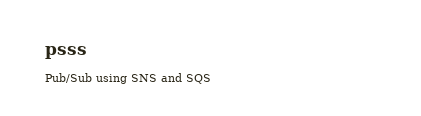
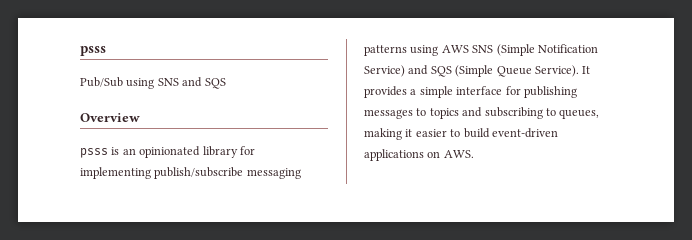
(211, 79) none -> [80,113,140,122] [80,146,255,158] [80,167,301,179] [364,44,598,56] [364,65,591,77] [364,86,577,98] [364,107,600,119] [364,128,558,140] [364,149,474,161] // Overview // psss is an opinionated library for implementing publish/subscribe messaging patterns using AWS SNS (Simple Notification Service) and SQS (Simple Queue Service). It provides a simple interface for publishing messages to topics and subscribing to queues, making it easier to build event-driven applications on AWS.

